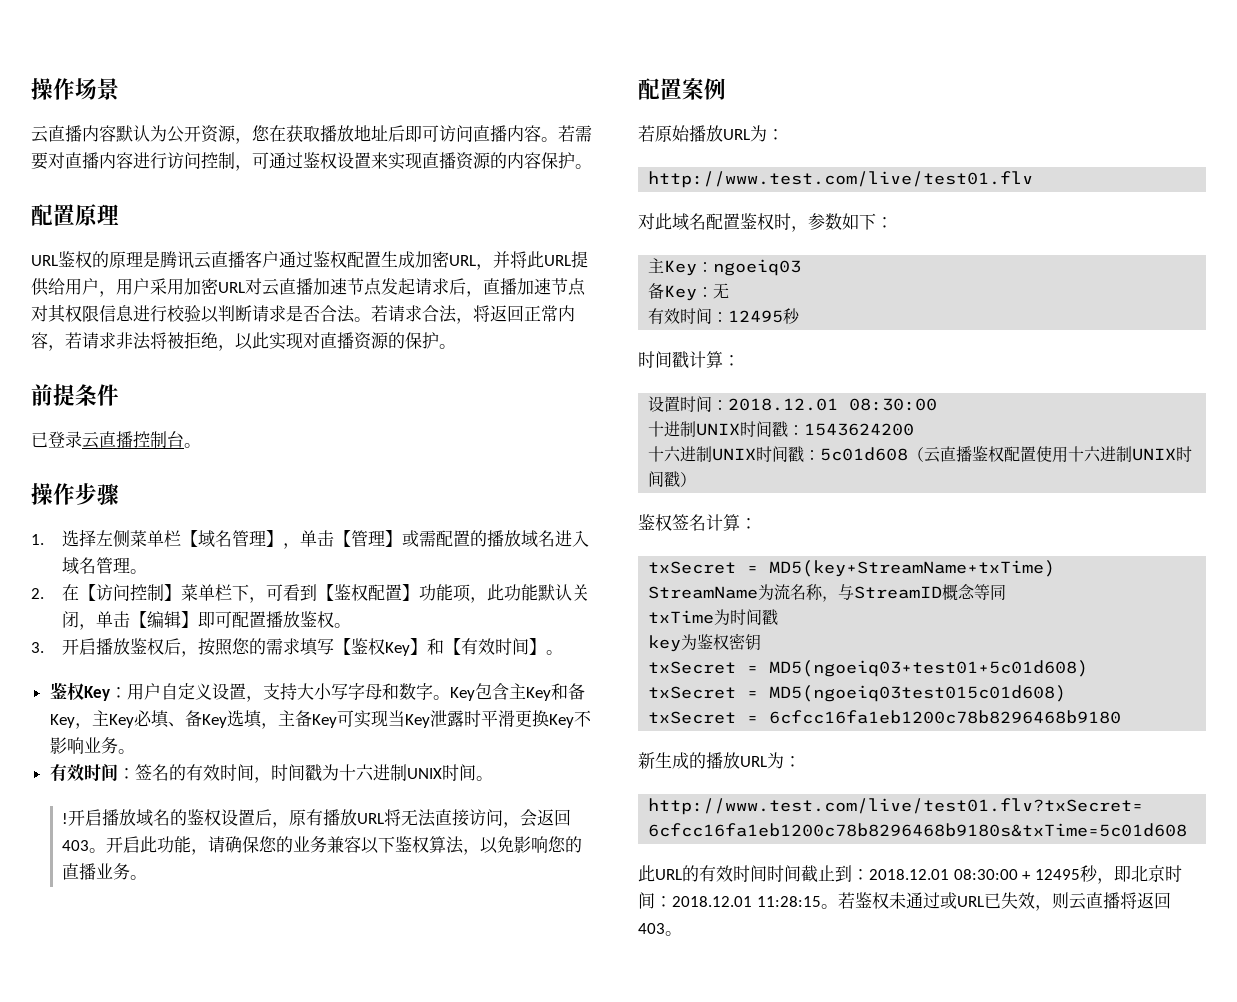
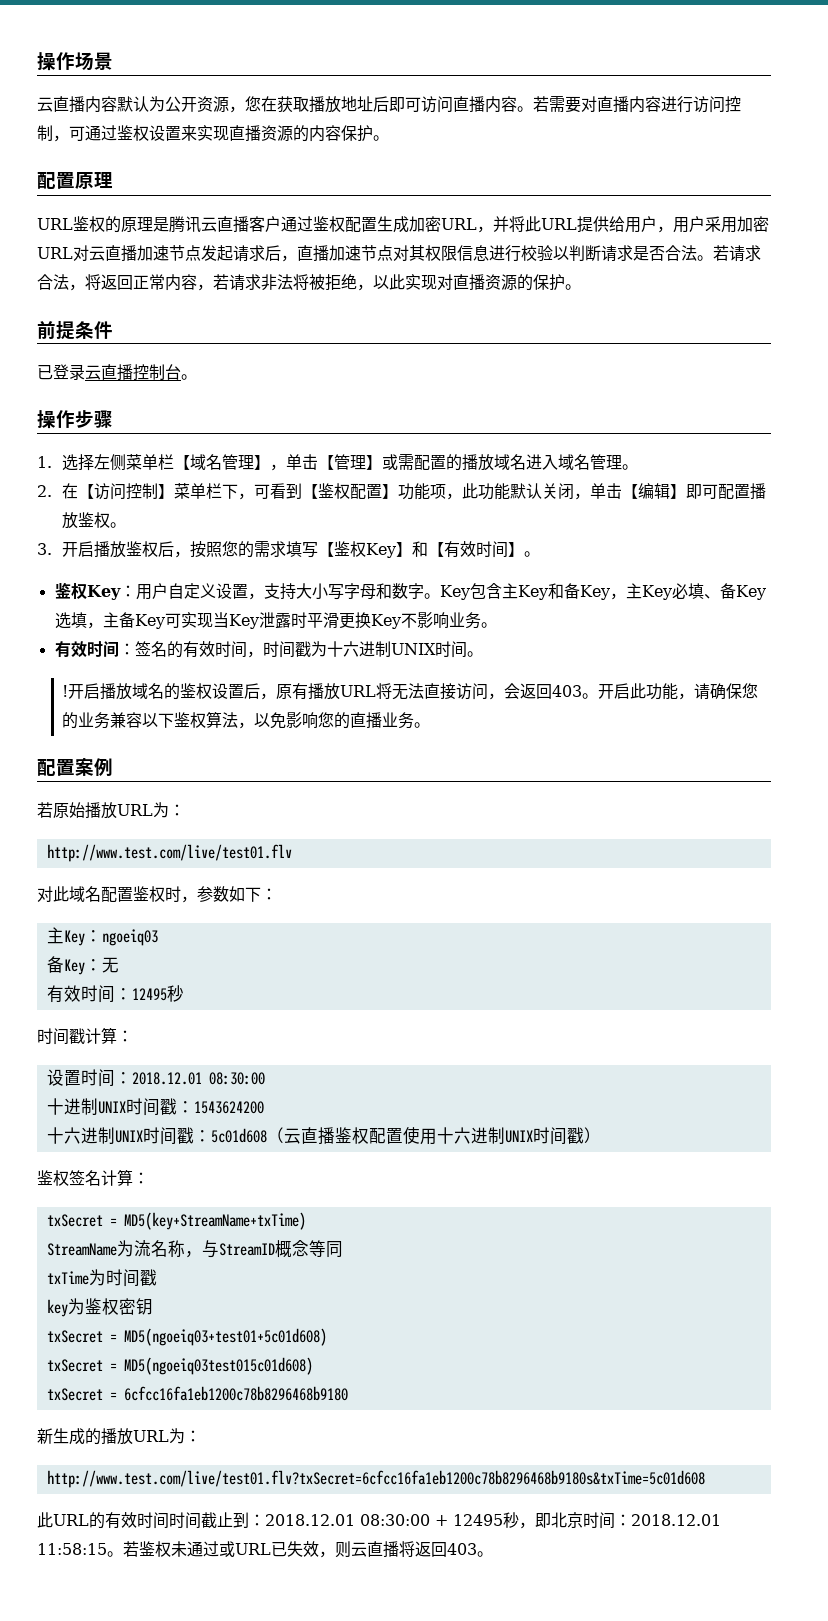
[756,896,821,907] 11:28:15 -> [37,1543,107,1555] 11:58:15

